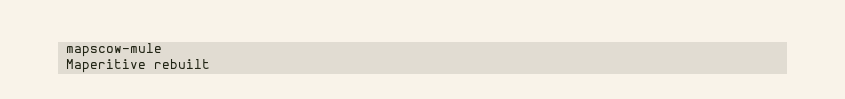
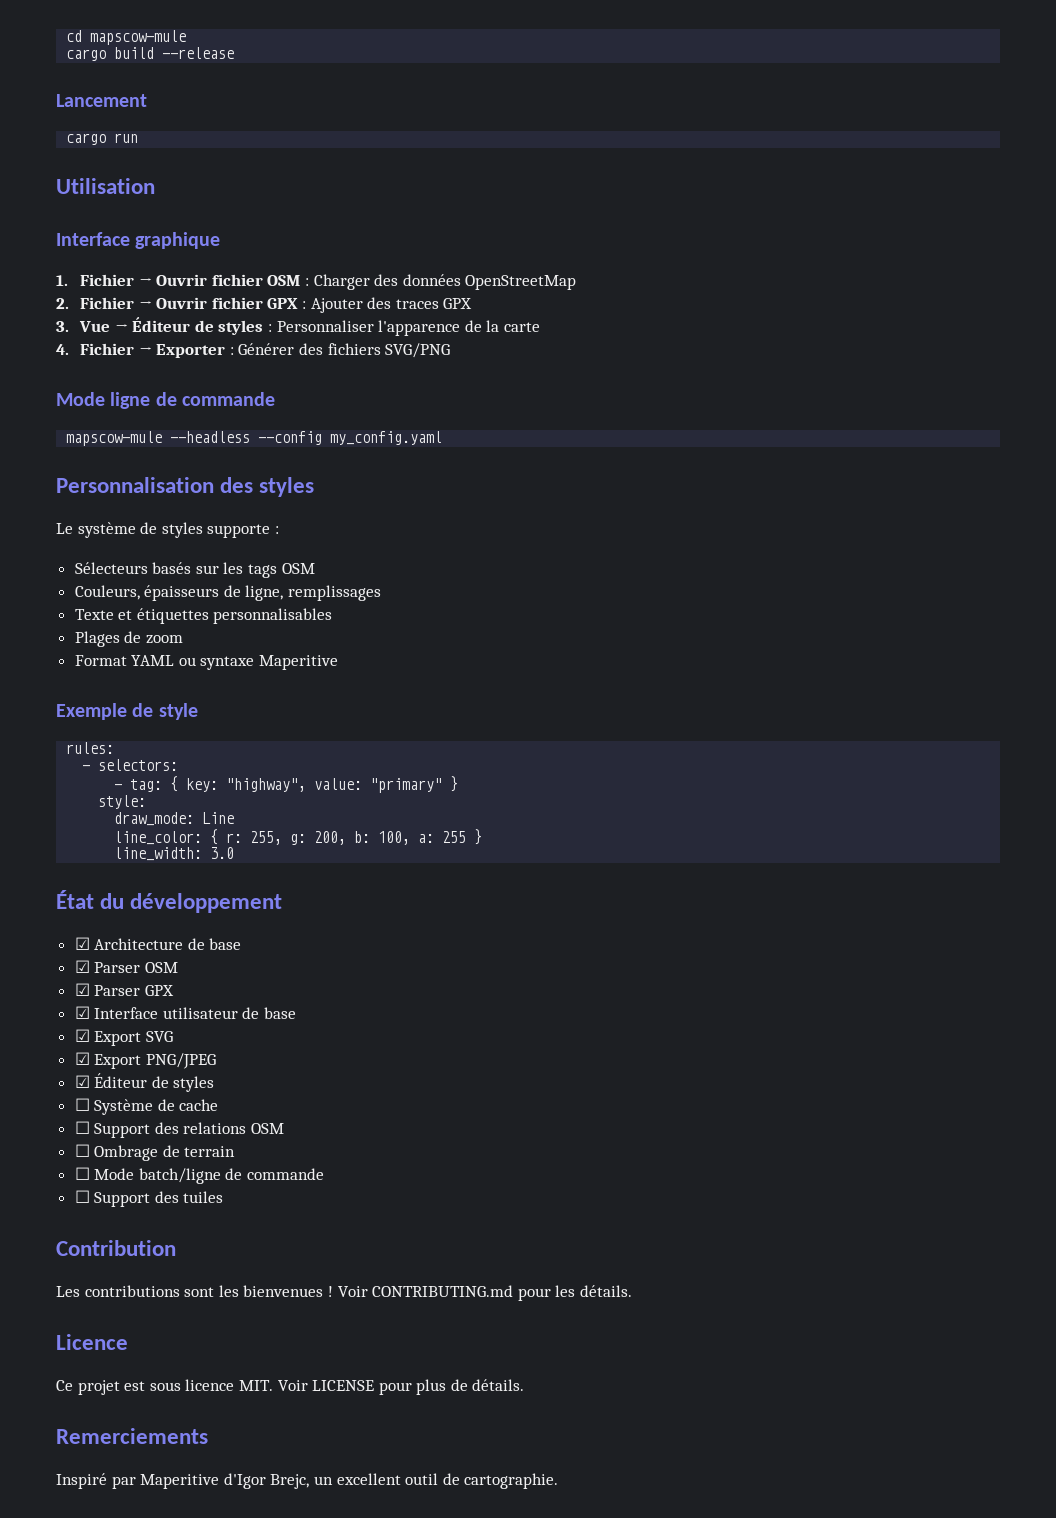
(65, 50) none -> [66,30,83,42] cd
[65,59,210,73] Maperitive rebuilt -> [66,47,235,61] [56,94,147,107] [66,133,139,145] [56,178,155,194] [56,232,221,249] [56,274,577,290] [56,297,473,313] [56,317,540,336] [56,343,451,358] [56,392,276,409] [66,431,443,446] [56,477,315,497] [56,522,279,538] [74,562,315,578] [74,585,382,601] [74,608,333,624] [74,631,183,647] [74,655,339,670] [56,703,198,720] [66,742,115,754] [82,759,179,771] [114,776,459,793] [98,795,147,809] [114,812,235,826] [114,829,483,845] [114,847,235,861] [56,890,283,913] [74,937,242,950] [74,960,178,973] [74,983,174,996] [74,1006,297,1019] [74,1029,173,1046] [74,1052,216,1069] [74,1073,215,1092] [74,1098,219,1115] [74,1121,285,1138] [74,1144,236,1161] [74,1167,325,1184] [74,1190,224,1207] [56,1240,176,1256] [56,1285,632,1301] [56,1334,128,1350] [56,1379,525,1395] [56,1428,208,1444] [56,1473,559,1489] cargo build --release // Lancement // cargo run // Utilisation // Interface graphique // 1. Fichier → Ouvrir fichier OSM : Charger des données OpenStreetMap // 2. Fichier → Ouvrir fichier GPX : Ajouter des traces GPX // 3. Vue → Éditeur de styles : Personnaliser l'apparence de la carte // 4. Fichier → Exporter : Générer des fichiers SVG/PNG // Mode ligne de commande // mapscow-mule --headless --config my_config.yaml // Personnalisation des styles // Le système de styles supporte : // Sélecteurs basés sur les tags OSM // Couleurs, épaisseurs de ligne, remplissages // Texte et étiquettes personnalisables // Plages de zoom // Format YAML ou syntaxe Maperitive // Exemple de style // rules: // - selectors: // - tag: { key: "highway", value: "primary" } // style: // draw_mode: Line // line_color: { r: 255, g: 200, b: 100, a: 255 } // line_width: 3.0 // État du développement // ☑ Architecture de base // ☑ Parser OSM // ☑ Parser GPX // ☑ Interface utilisateur de base // ☑ Export SVG // ☑ Export PNG/JPEG // ☑ Éditeur de styles // ☐ Système de cache // ☐ Support des relations OSM // ☐ Ombrage de terrain // ☐ Mode batch/ligne de commande // ☐ Support des tuiles // Contribution // Les contributions sont les bienvenues ! Voir CONTRIBUTING.md pour les détails. // Licence // Ce projet est sous licence MIT. Voir LICENSE pour plus de détails. // Remerciements // Inspiré par Maperitive d'Igor Brejc, un excellent outil de cartographie.

